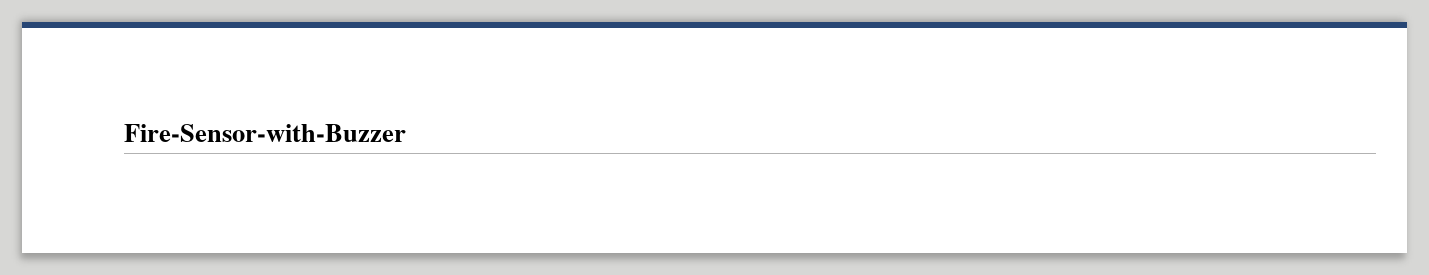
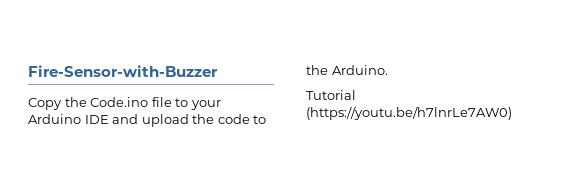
(406, 133) none -> [28,97,221,110] [28,114,267,127] [306,65,388,75] [306,90,356,100] [306,106,512,120] // Copy the Code.ino file to your Arduino IDE and upload the code to the Arduino. // Tutorial (https://youtu.be/h7lnrLe7AW0)

